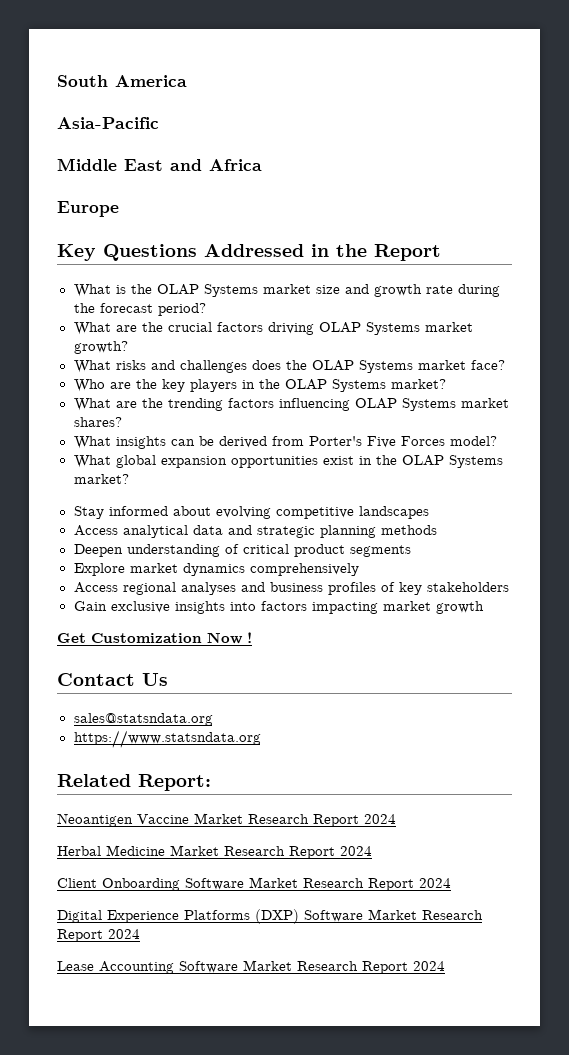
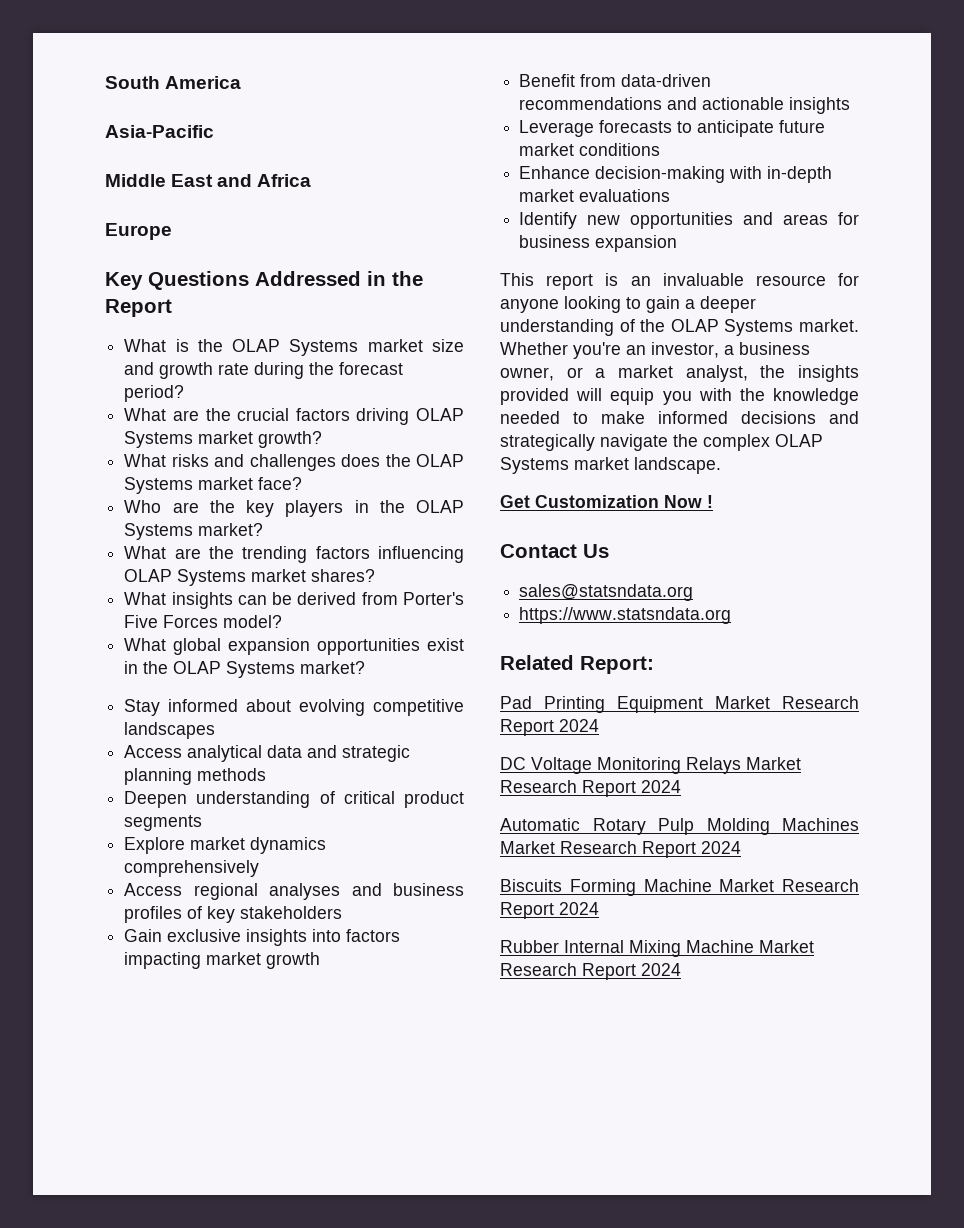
(484, 607) none -> [519,74,712,87] [519,97,851,114] [519,120,826,137] [519,143,661,156] [519,166,833,183] [519,189,671,202] [519,212,859,229] [519,235,678,252] [500,273,859,290] [500,296,756,313] [500,319,859,336] [500,342,810,359] [500,365,859,382] [500,388,859,405] [500,411,859,424] [500,434,823,451] [500,457,721,474] // Benefit from data-driven recommendations and actionable insights // Leverage forecasts to anticipate future market conditions // Enhance decision-making with in-depth market evaluations // Identify new opportunities and areas for business expansion // This report is an invaluable resource for anyone looking to gain a deeper understanding of the OLAP Systems market. Whether you're an investor, a business owner, or a market analyst, the insights provided will equip you with the knowledge needed to make informed decisions and strategically navigate the complex OLAP Systems market landscape.
[57,813,396,827] [57,845,372,859] [57,877,451,891] [57,909,483,924] [57,929,140,942] [57,961,238,974] Neoantigen Vaccine Market Research Report 2024 // Herbal Medicine Market Research Report 2024 // Client Onboarding Software Market Research Report 2024 // Digital Experience Platforms (DXP) Software Market Research Report 2024 // Lease Accounting Software -> [500,696,859,713] [500,719,599,736] [500,757,801,774] [500,780,681,797] [500,818,859,835] [500,841,741,858] [500,879,859,896] [500,902,599,919] [500,940,754,957] Pad Printing Equipment Market Research Report 2024 // DC Voltage Monitoring Relays Market Research Report 2024 // Automatic Rotary Pulp Molding Machines Market Research Report 2024 // Biscuits Forming Machine Market Research Report 2024 // Rubber Internal Mixing Machine

